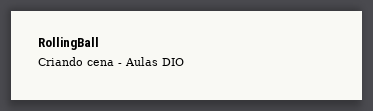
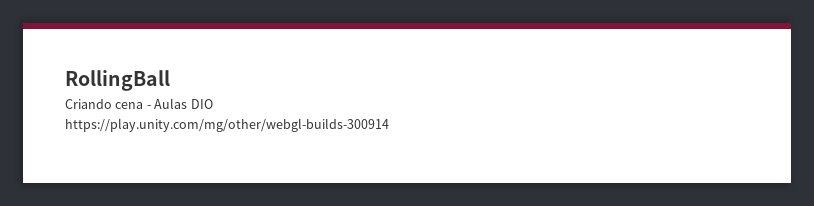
(184, 62) none -> [65,118,389,132] // https://play.unity.com/mg/other/webgl-builds-300914

